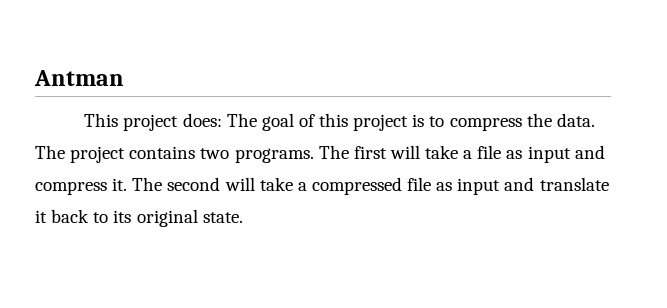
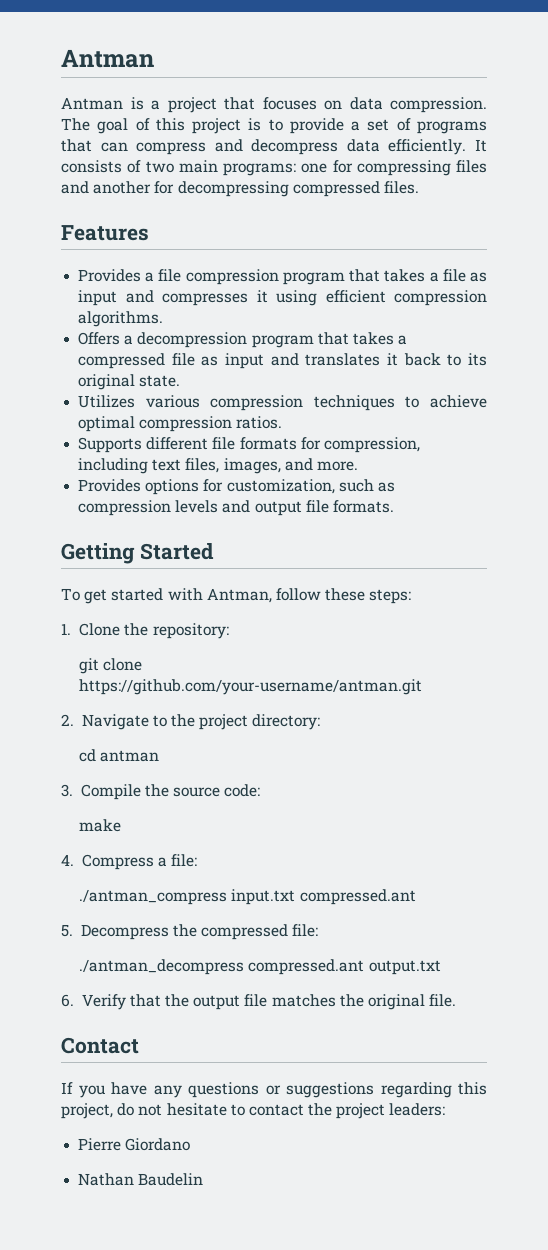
[84,113,222,131] This project does: -> [61,97,487,113] Antman is a project that focuses on data compression.
[449,113,595,131] [35,145,459,163] compress the data. The project contains two programs. The first will take -> [289,118,487,134] [61,139,487,155] [61,160,487,176] [61,181,419,197] [61,225,149,241] [78,269,426,285] provide a set of programs that can compress and decompress data efficiently. It consists of two main programs: one for compressing files and another for decompressing compressed files. // Features // Provides a file compression program that takes
[35,177,293,195] compress it. The second will take -> [162,290,487,306] [78,311,164,327] [78,332,394,348] compresses it using efficient compression algorithms. // Offers a decompression program that takes
[539,177,609,191] translate -> [305,353,381,366] translates
(243, 217) none -> [78,395,487,411] [78,416,283,432] [78,437,420,453] [78,458,358,474] [78,479,395,495] [78,500,394,516] [61,543,214,564] [61,588,412,604] [61,623,229,639] [79,658,143,674] [79,679,423,695] [61,714,321,730] [79,749,160,762] [61,784,261,800] [79,819,122,832] [61,854,198,870] [79,889,416,905] [61,924,319,940] [79,959,441,975] [61,994,457,1010] [61,1037,139,1054] [61,1082,487,1098] [61,1103,446,1119] [78,1138,191,1151] [78,1173,204,1186] // Utilizes various compression techniques to achieve optimal compression ratios. // Supports different file formats for compression, including text files, images, and more. // Provides options for customization, such as compression levels and output file formats. // Getting Started // To get started with Antman, follow these steps: // 1. Clone the repository: // git clone https://github.com/your-username/antman.git // 2. Navigate to the project directory: // cd antman // 3. Compile the source code: // make // 4. Compress a file: // ./antman_compress input.txt compressed.ant // 5. Decompress the compressed file: // ./antman_decompress compressed.ant output.txt // 6. Verify that the output file matches the original file. // Contact // If you have any questions or suggestions regarding this project, do not hesitate to contact the project leaders: // Pierre Giordano // Nathan Baudelin

